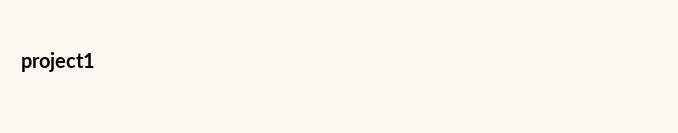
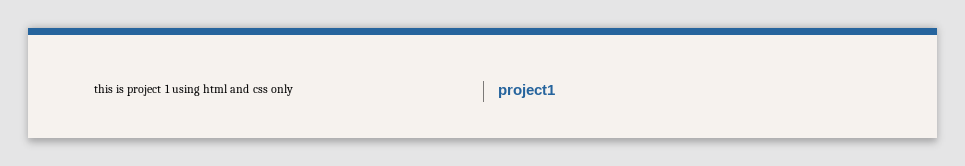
(21, 62) none -> [94,84,293,96] this is project 1 using html and css only //

